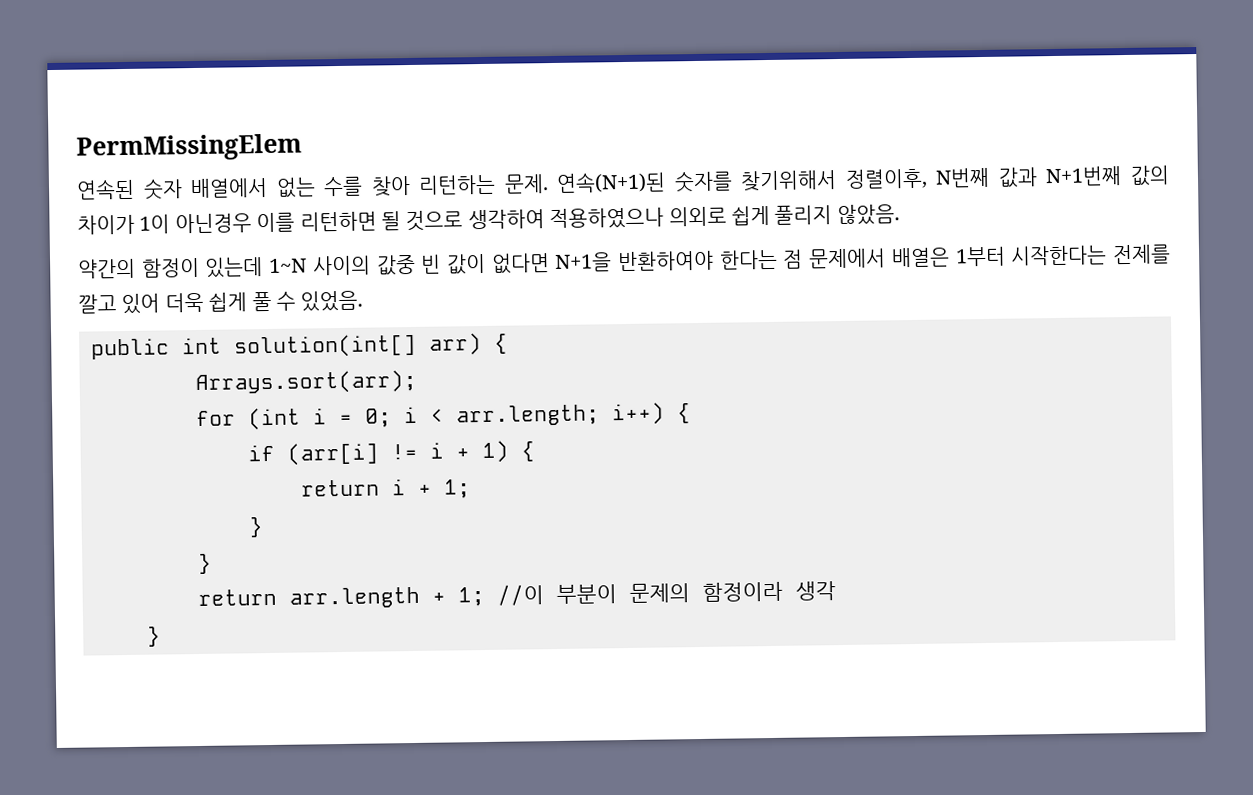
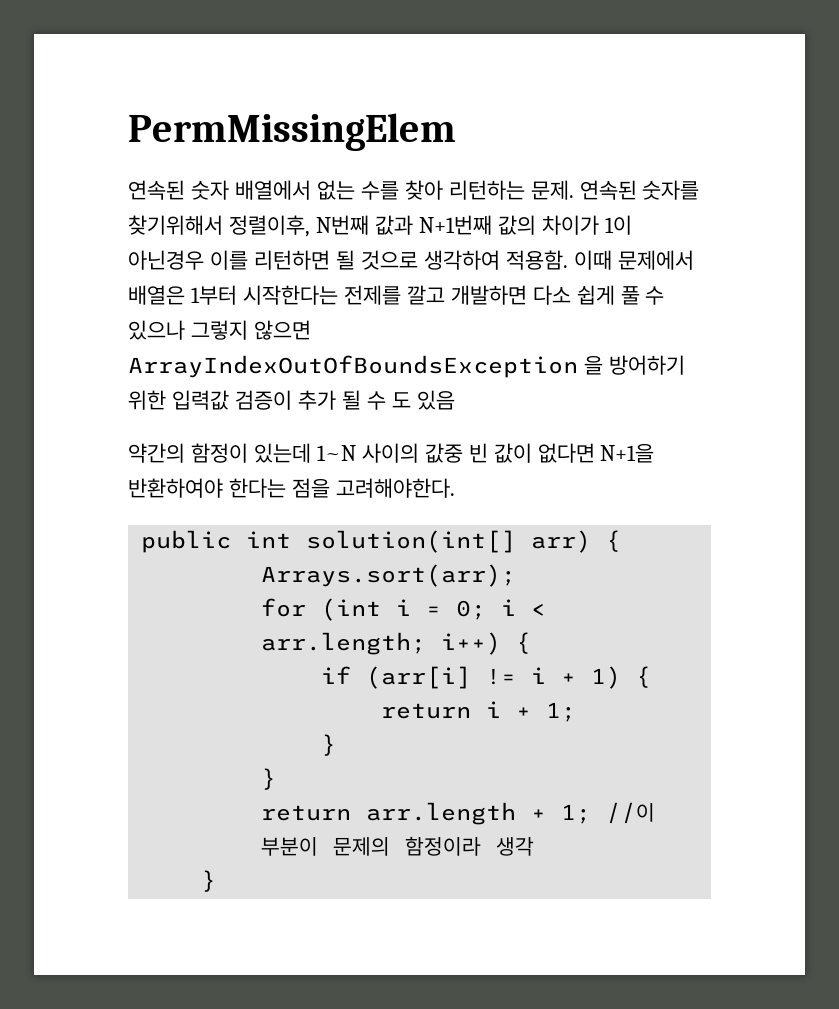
[556,171,667,193] 연속(N+1)된 -> [579,180,637,200] 연속된
[549,204,900,230] 적용하였으나 의외로 쉽게 풀리지 않았음. -> [505,250,694,270] [128,285,665,305] [128,320,311,340] [128,355,685,378] [128,390,455,410] 적용함. 이때 문제에서 배열은 1부터 시작한다는 전제를 깔고 개발하면 다소 쉽게 풀 수 있으나 그렇지 않으면 ArrayIndexOutOfBoundsException 을 방어하기 위한 입력값 검증이 추가 될 수 도 있음
[782,244,1172,269] [78,290,364,315] 점 문제에서 배열은 1부터 시작한다는 전제를 깔고 있어 더욱 쉽게 풀 수 있었음. -> [291,478,455,498] 점을 고려해야한다.

